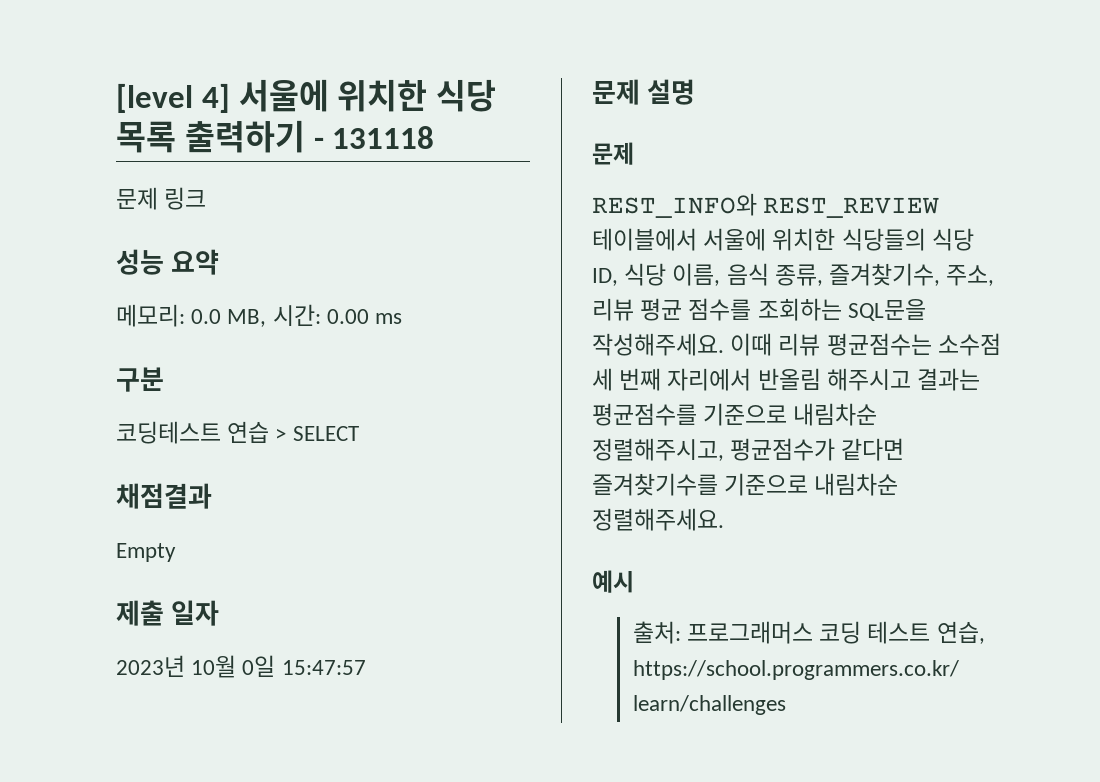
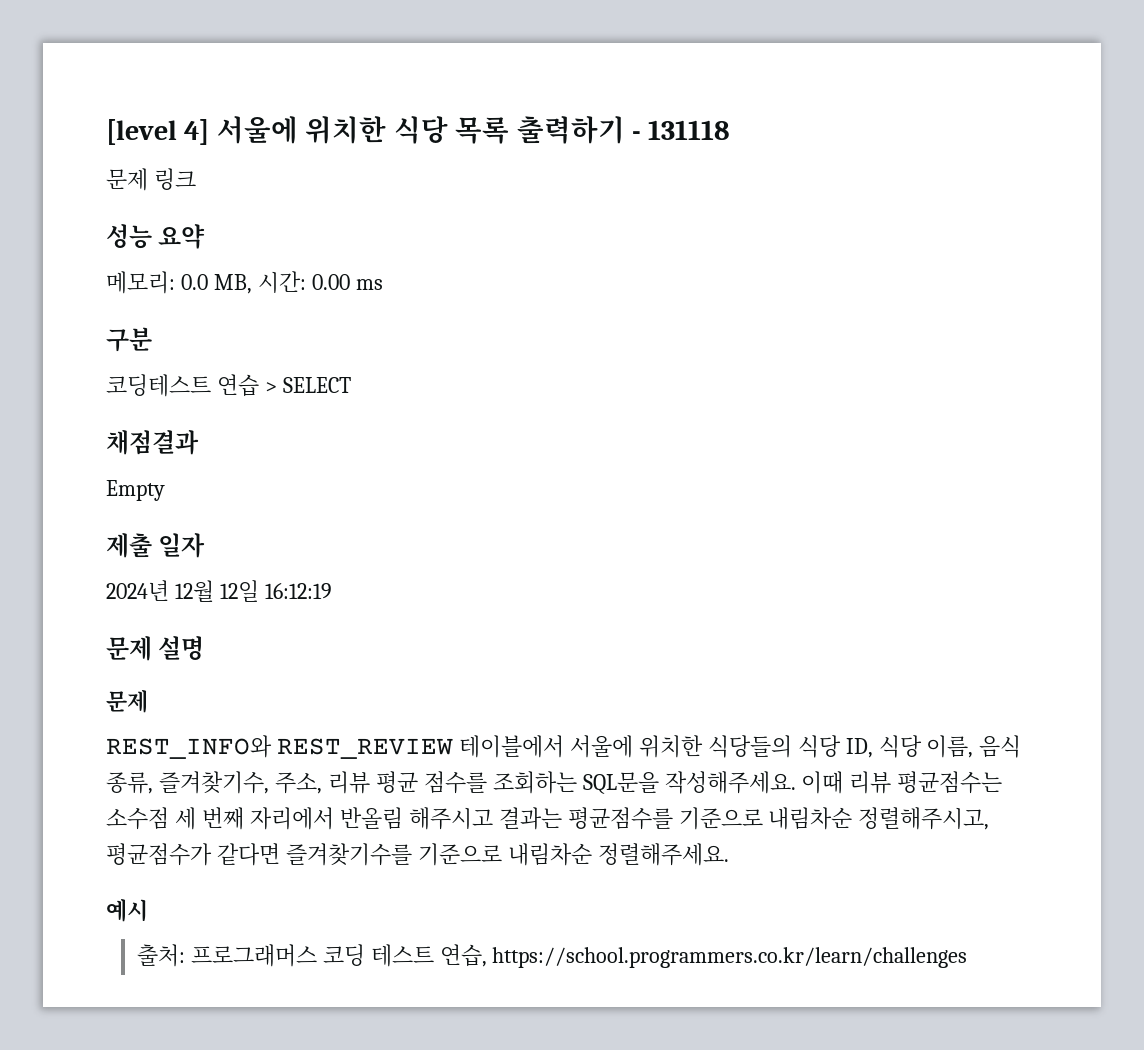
[116,655,366,678] 2023년 10월 0일 15:47:57 -> [106,580,332,602] 2024년 12월 12일 16:12:19

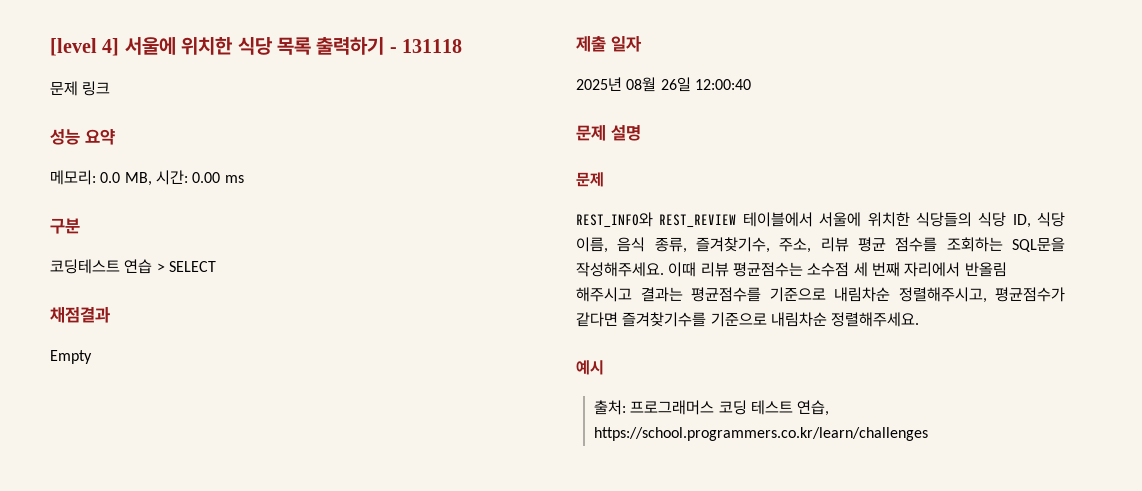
[106,580,332,602] 2024년 12월 12일 16:12:19 -> [576,77,751,92] 2025년 08월 26일 12:00:40

